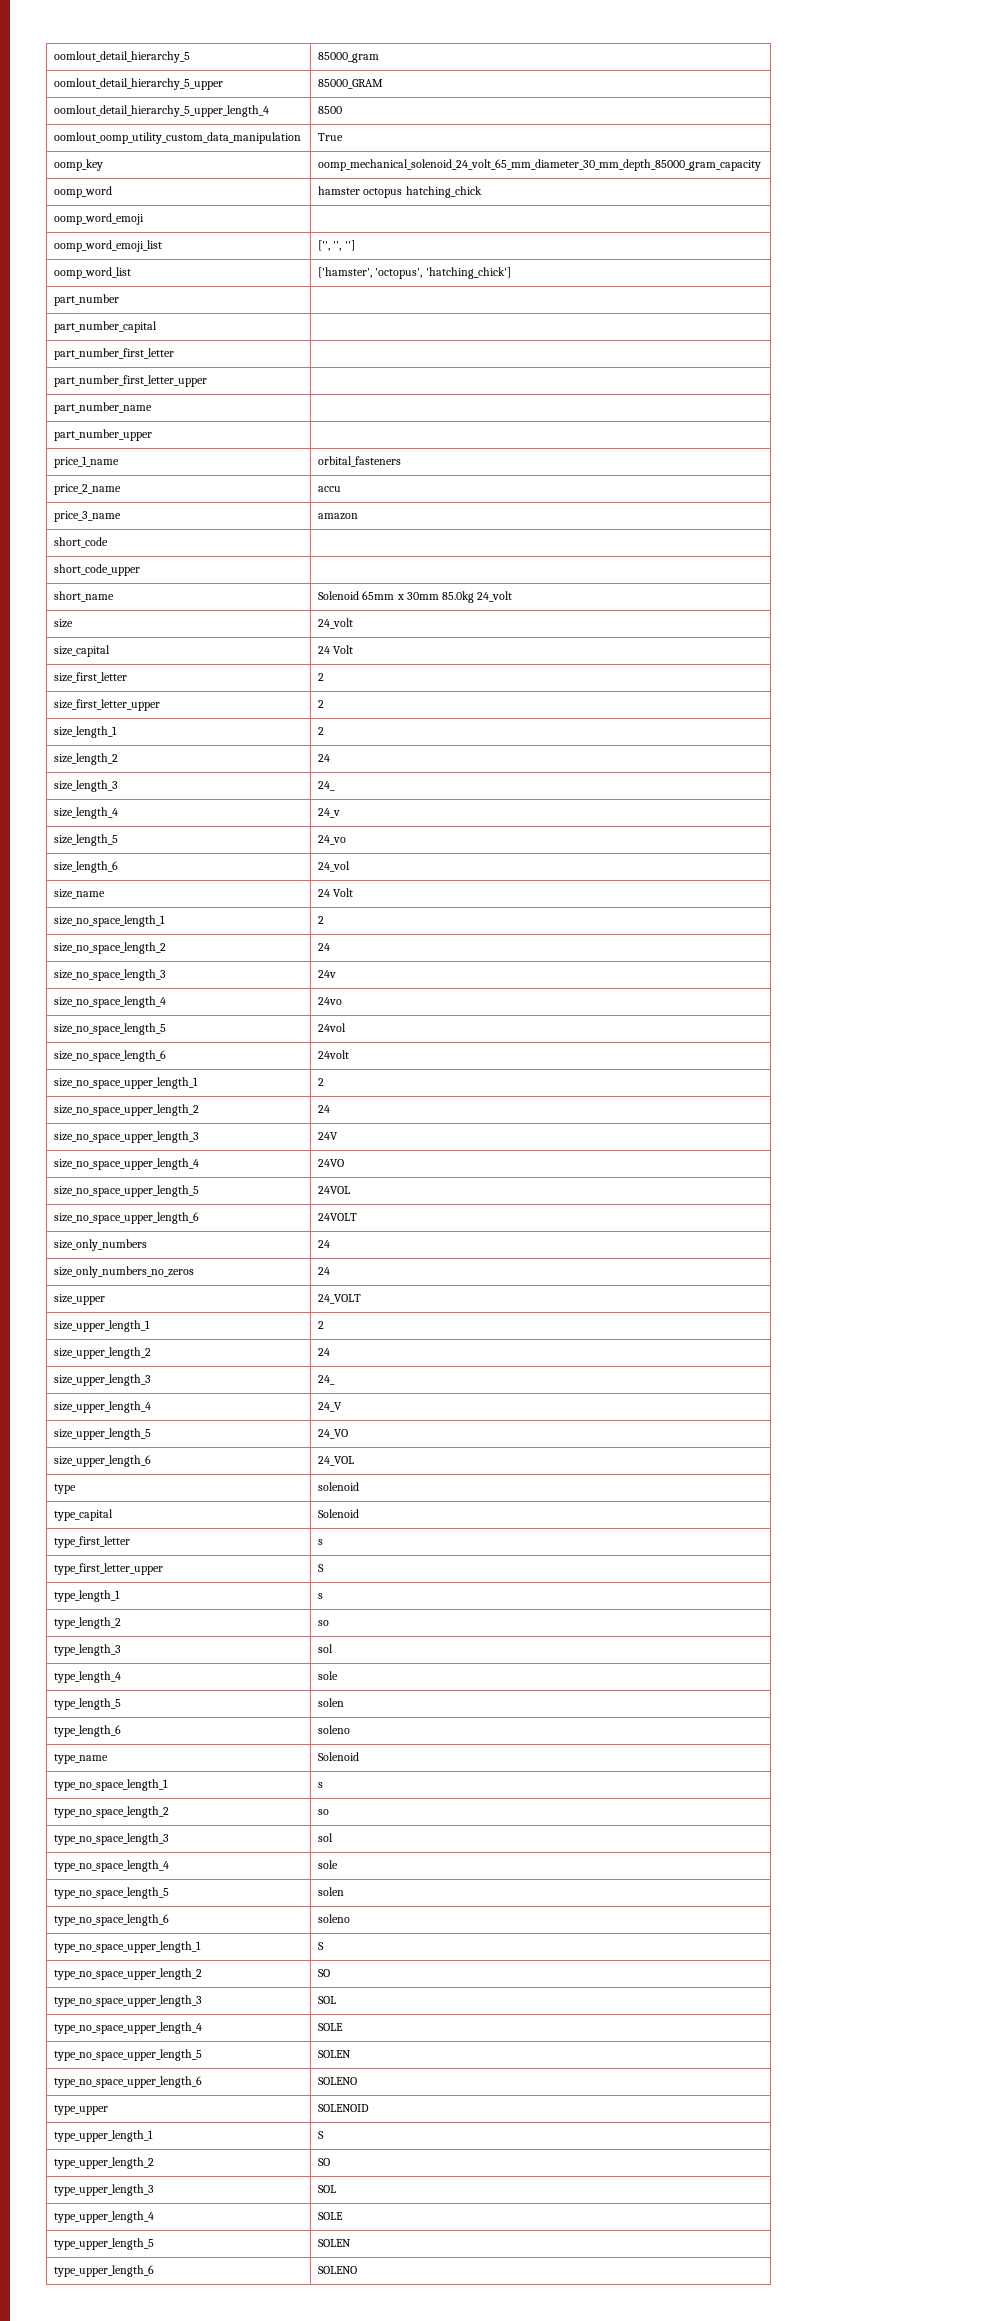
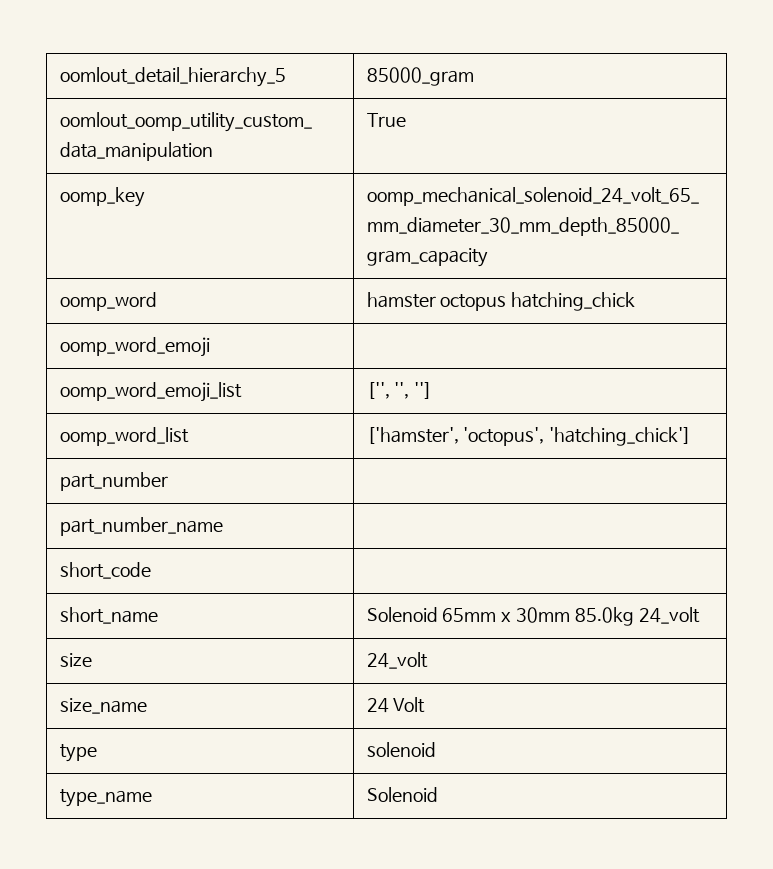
[54,78,224,90] [318,79,384,89] [54,105,270,117] [318,106,343,114] // oomlout_detail_hierarchy_5_upper | 85000_GRAM // oomlout_detail_hierarchy_5_upper_length_4 | 8500 -> (474, 76) none
[54,321,158,333] [54,348,175,360] [54,375,208,387] [54,402,153,414] [54,429,153,441] [54,456,120,468] [318,456,402,467] [54,484,122,495] [318,486,342,492] [54,511,122,522] [318,513,359,520] part_number_capital | // part_number_first_letter | // part_number_first_letter_upper | // part_number_name | // part_number_upper | // price_1_name | orbital_fasteners // price_2_name | accu // price_3_name | amazon -> [59,517,223,536] part_number_name |
[54,564,141,576] // short_code_upper | -> (151, 570) none
[54,645,111,657] [318,645,354,654] [54,672,128,683] [318,673,325,681] [54,699,161,711] [318,700,325,708] [54,726,118,738] [318,727,325,735] [54,753,119,765] [318,754,331,762] [54,780,119,792] [318,781,336,791] [54,807,119,819] [318,808,341,818] [54,834,119,846] [318,835,347,845] [54,861,119,873] [318,861,351,872] [54,889,106,899] [318,888,354,897] [54,915,166,927] [318,916,325,924] [54,942,167,954] [318,943,331,951] [54,969,167,981] [318,970,337,978] [54,996,167,1008] [318,997,343,1005] [54,1023,167,1035] [318,1023,347,1032] [54,1050,167,1062] [318,1050,350,1059] [54,1077,199,1089] [318,1078,325,1086] [54,1104,200,1116] [318,1105,331,1113] [54,1131,200,1143] [318,1132,339,1140] [54,1158,200,1170] [318,1159,345,1167] [54,1185,200,1197] [318,1186,351,1194] [54,1212,200,1224] [318,1213,358,1221] [54,1239,148,1251] [318,1240,331,1248] [54,1266,195,1278] [318,1267,331,1275] [54,1294,106,1305] [318,1294,362,1304] [54,1320,151,1332] [318,1321,325,1329] [54,1347,152,1359] [318,1348,331,1356] [54,1374,152,1386] [318,1375,336,1385] [54,1401,152,1413] [318,1402,343,1412] [54,1428,152,1440] [318,1429,349,1439] [54,1455,152,1467] [318,1456,355,1466] [54,1484,77,1494] [318,1482,360,1491] [54,1509,114,1521] [318,1509,360,1518] [54,1536,131,1548] [318,1539,324,1545] [54,1563,164,1575] [318,1564,325,1572] [54,1590,121,1602] [318,1593,324,1599] [54,1617,122,1629] [318,1620,330,1626] [54,1644,122,1656] [318,1644,334,1653] [54,1671,122,1683] [318,1671,339,1680] [54,1698,122,1710] [318,1698,345,1707] [54,1725,122,1737] [318,1725,351,1734] [54,1754,109,1764] [318,1752,360,1761] [54,1779,169,1791] [318,1782,324,1788] [54,1806,170,1818] [318,1809,330,1815] [54,1833,170,1845] [318,1833,334,1842] [54,1860,170,1872] [318,1860,339,1869] [54,1887,170,1899] [318,1887,345,1896] [54,1914,170,1926] [318,1914,351,1923] [54,1941,202,1953] [318,1942,325,1950] [54,1968,203,1980] [318,1969,331,1977] [54,1995,203,2007] [318,1996,337,2004] [54,2022,203,2034] [318,2023,344,2031] [54,2049,203,2061] [318,2050,352,2058] [54,2076,203,2088] [318,2077,358,2085] [54,2105,109,2115] [318,2104,370,2112] [54,2130,154,2142] [318,2131,325,2139] [54,2157,155,2169] [318,2158,331,2166] [54,2184,155,2196] [318,2185,337,2193] [54,2211,155,2223] [318,2212,344,2220] [54,2238,155,2250] [318,2239,352,2247] [54,2265,155,2277] [318,2266,358,2274] size_capital | 24 Volt // size_first_letter | 2 // size_first_letter_upper | 2 // size_length_1 | 2 // size_length_2 | 24 // size_length_3 | 24_ // size_length_4 | 24_v // size_length_5 | 24_vo // size_length_6 | 24_vol // size_name | 24 Volt // size_no_space_length_1 | 2 // size_no_space_length_2 | 24 // size_no_space_length_3 | 24v // size_no_space_length_4 | 24vo // size_no_space_length_5 | 24vol // size_no_space_length_6 | 24volt // size_no_space_upper_length_1 | 2 // size_no_space_upper_length_2 | 24 // size_no_space_upper_length_3 | 24V // size_no_space_upper_length_4 | 24VO // size_no_space_upper_length_5 | 24VOL // size_no_space_upper_length_6 | 24VOLT // size_only_numbers | 24 // size_only_numbers_no_zeros | 24 // size_upper | 24_VOLT // size_upper_length_1 | 2 // size_upper_length_2 | 24 // size_upper_length_3 | 24_ // size_upper_length_4 | 24_V // size_upper_length_5 | 24_VO // size_upper_length_6 | 24_VOL // type | solenoid // type_capital | Solenoid // type_first_letter | s // type_first_letter_upper | S // type_length_1 | s // type_length_2 | so // type_length_3 | sol // type_length_4 | sole // type_length_5 | solen // type_length_6 | soleno // type_name | Solenoid // type_no_space_length_1 | s // type_no_space_length_2 | so // type_no_space_length_3 | sol // type_no_space_length_4 | sole // type_no_space_length_5 | solen // type_no_space_length_6 | soleno // type_no_space_upper_length_1 | S // type_no_space_upper_length_2 | SO // type_no_space_upper_length_3 | SOL // type_no_space_upper_length_4 | SOLE // type_no_space_upper_length_5 | SOLEN // type_no_space_upper_length_6 | SOLENO // type_upper | SOLENOID // type_upper_length_1 | S // type_upper_length_2 | SO // type_upper_length_3 | SOL // type_upper_length_4 | SOLE // type_upper_length_5 | SOLEN // type_upper_length_6 | SOLENO -> [59,698,147,714] [366,697,426,713] [59,744,97,762] [366,742,436,757] [59,789,152,807] [366,787,438,802] size_name | 24 Volt // type | solenoid // type_name | Solenoid

